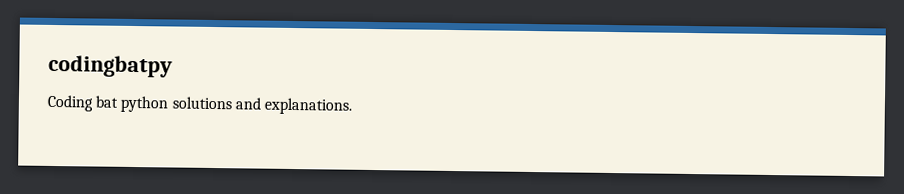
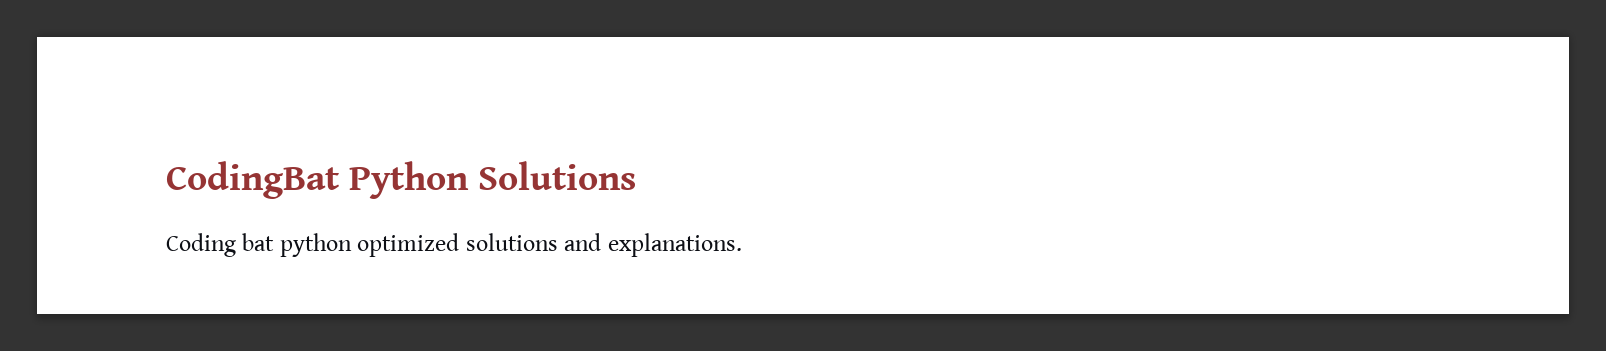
[48,54,173,78] codingbatpy -> [166,161,637,199] CodingBat Python Solutions
(169, 104) none -> [357,233,460,257] optimized

